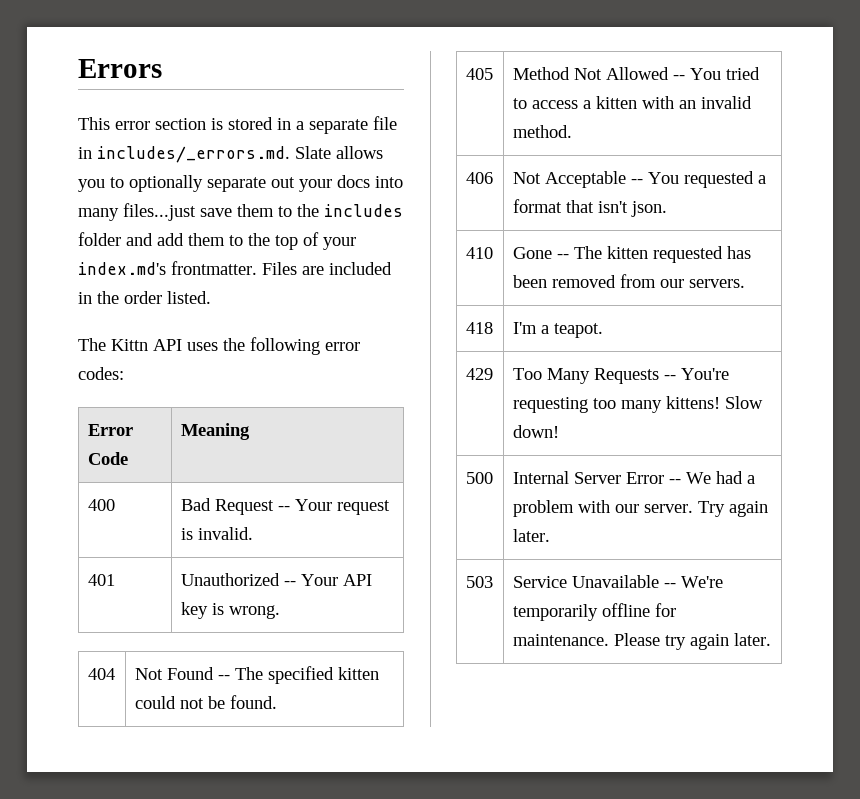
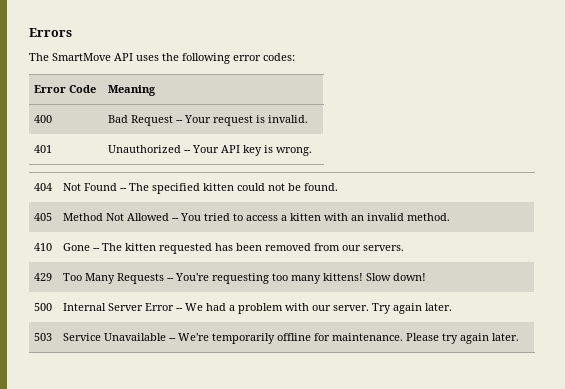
[78,116,397,134] [78,146,383,163] [78,175,403,192] [78,203,403,221] [78,232,356,250] [78,261,392,275] [78,291,211,304] [78,338,148,351] // This error section is stored in a separate file in includes/_errors.md. Slate allows you to optionally separate out your docs into many files...just save them to the includes folder and add them to the top of your index.md's frontmatter. Files are included in the order listed. // The Kittn -> [29,53,111,61] // The SmartMove
[465,172,493,184] [512,171,766,188] [512,199,667,217] // 406 | Not Acceptable -- You requested a format that isn't json. -> (451, 217) none
[465,322,493,334] [512,322,603,338] // 418 | I'm a teapot. -> (405, 248) none

